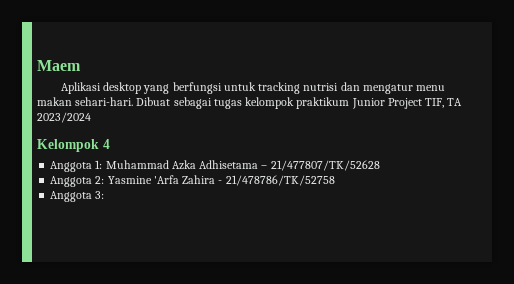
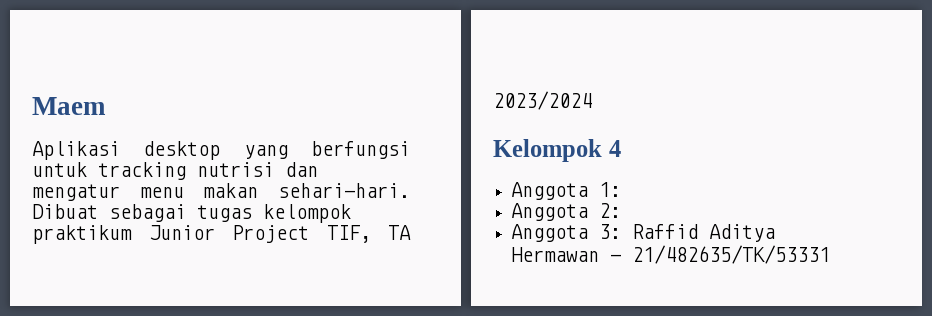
[105,160,380,171] [50,175,335,187] [50,191,105,202] Muhammad Azka Adhisetama – 21/477807/TK/52628 // Anggota 2: Yasmine 'Arfa Zahira - 21/478786/TK/52758 // Anggota 3: -> [511,203,622,221] [511,224,776,242] [511,245,831,264] // Anggota 2: // Anggota 3: Raffid Aditya Hermawan - 21/482635/TK/53331

